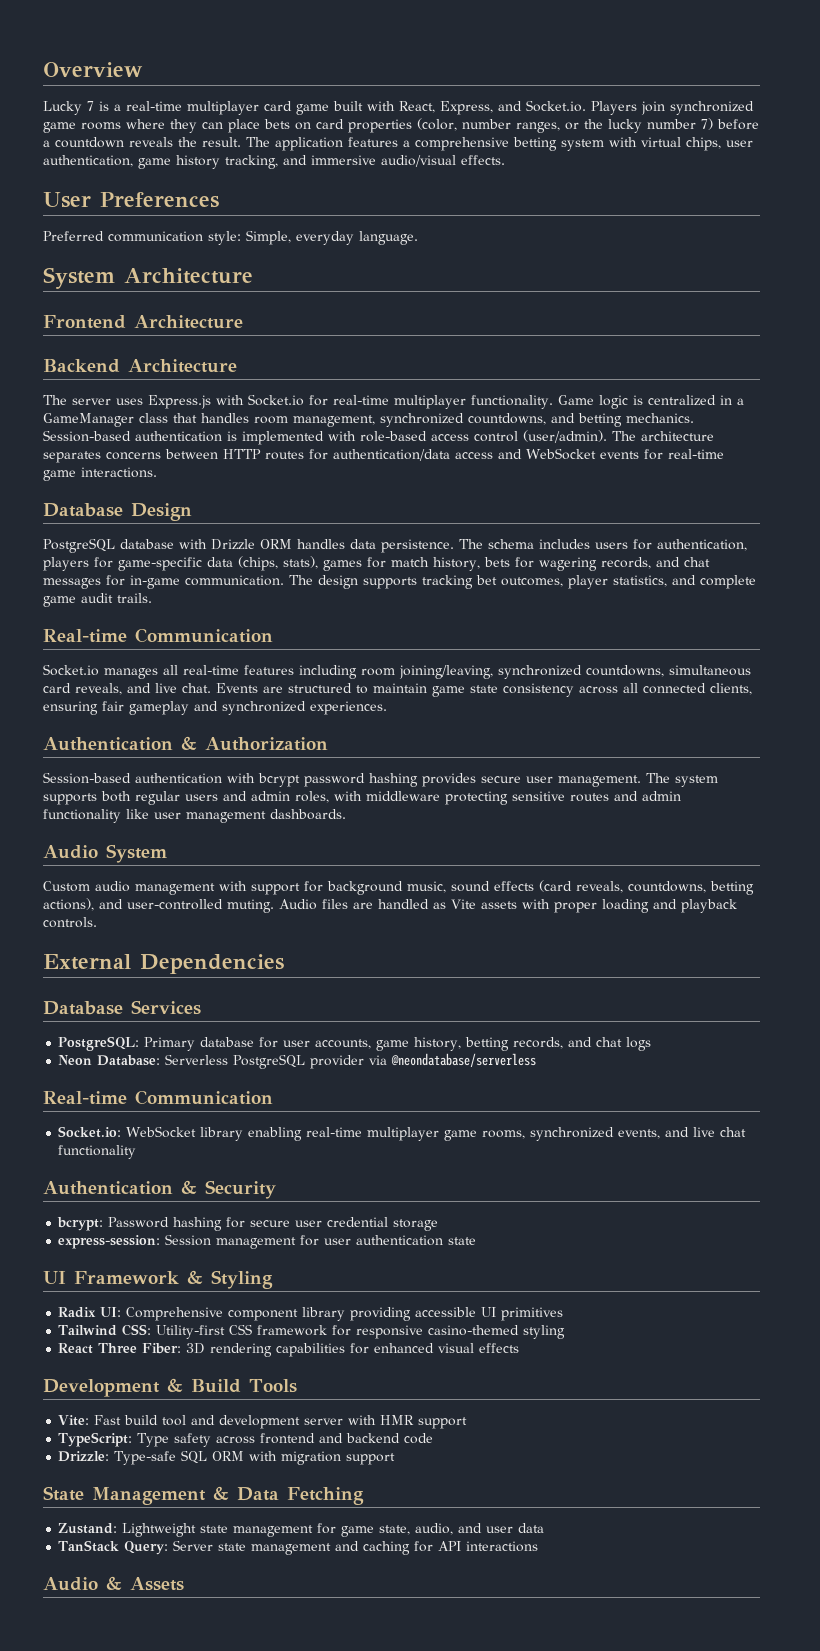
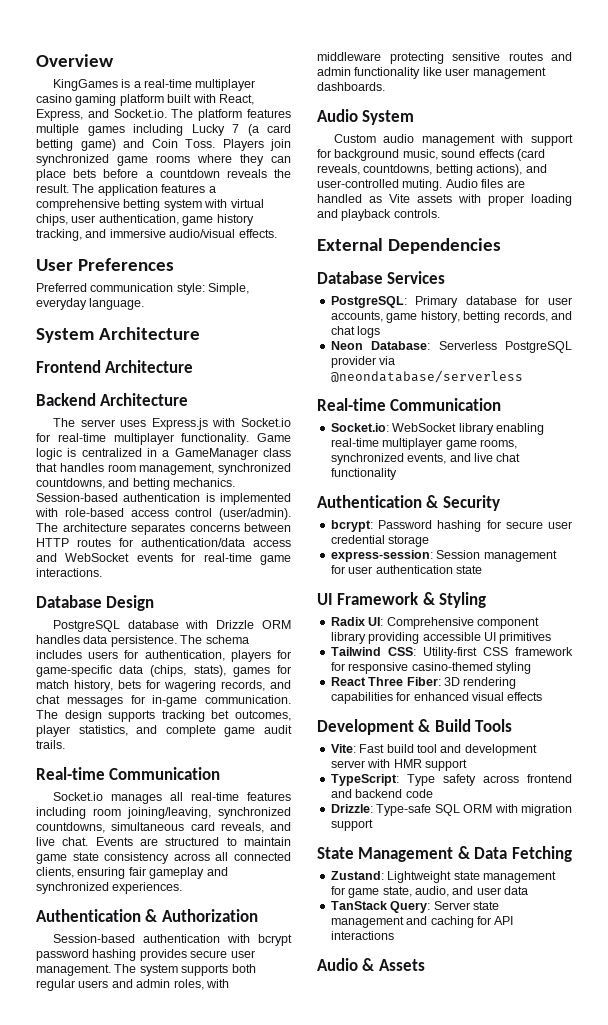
[43,101,94,115] Lucky 7 -> [52,79,118,91] KingGames
[264,101,329,115] card game -> [36,94,164,106] casino gaming platform
(586, 106) none -> [171,109,291,121] [36,124,291,136] [36,139,215,151] The platform features multiple games including Lucky 7 (a card betting game) and Coin Toss.
[295,118,713,133] on card properties (color, number ranges, or the lucky number 7) -> (97, 173) none

